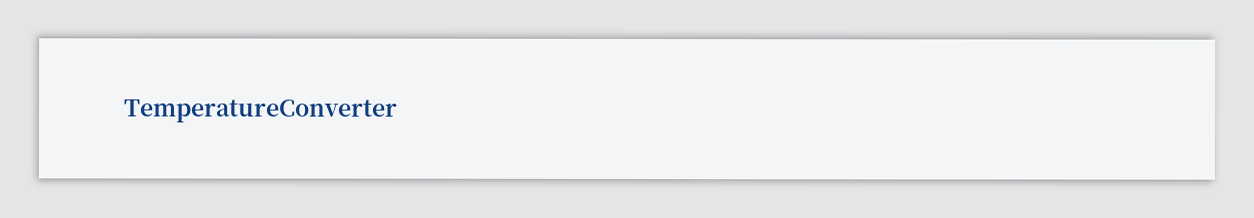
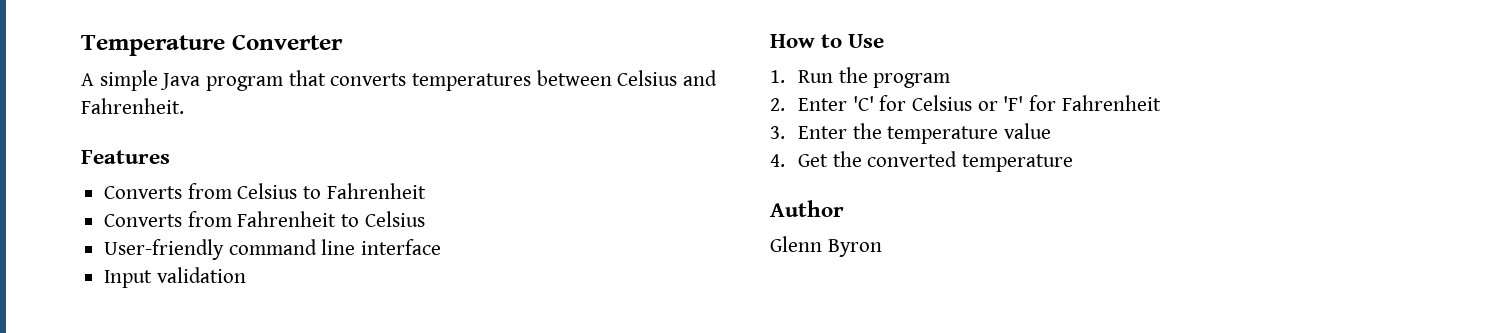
[123,99,398,123] TemperatureConverter -> [81,34,343,56] [81,70,718,91] [81,98,184,114] [81,150,170,164] [104,183,426,199] [104,211,425,227] [104,239,442,260] [104,267,246,288] [770,34,885,48] [770,67,951,88] [770,95,1161,111] [770,123,1052,144] [770,151,1074,172] [770,200,844,217] [770,236,882,257] Temperature Converter // A simple Java program that converts temperatures between Celsius and Fahrenheit. // Features // Converts from Celsius to Fahrenheit // Converts from Fahrenheit to Celsius // User-friendly command line interface // Input validation // How to Use // 1. Run the program // 2. Enter 'C' for Celsius or 'F' for Fahrenheit // 3. Enter the temperature value // 4. Get the converted temperature // Author // Glenn Byron

